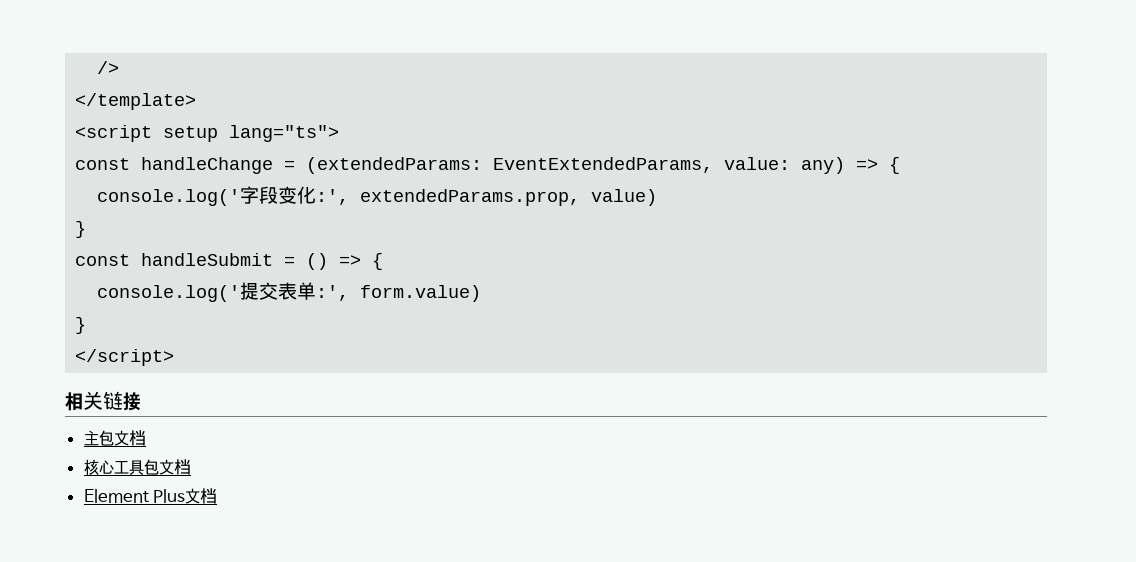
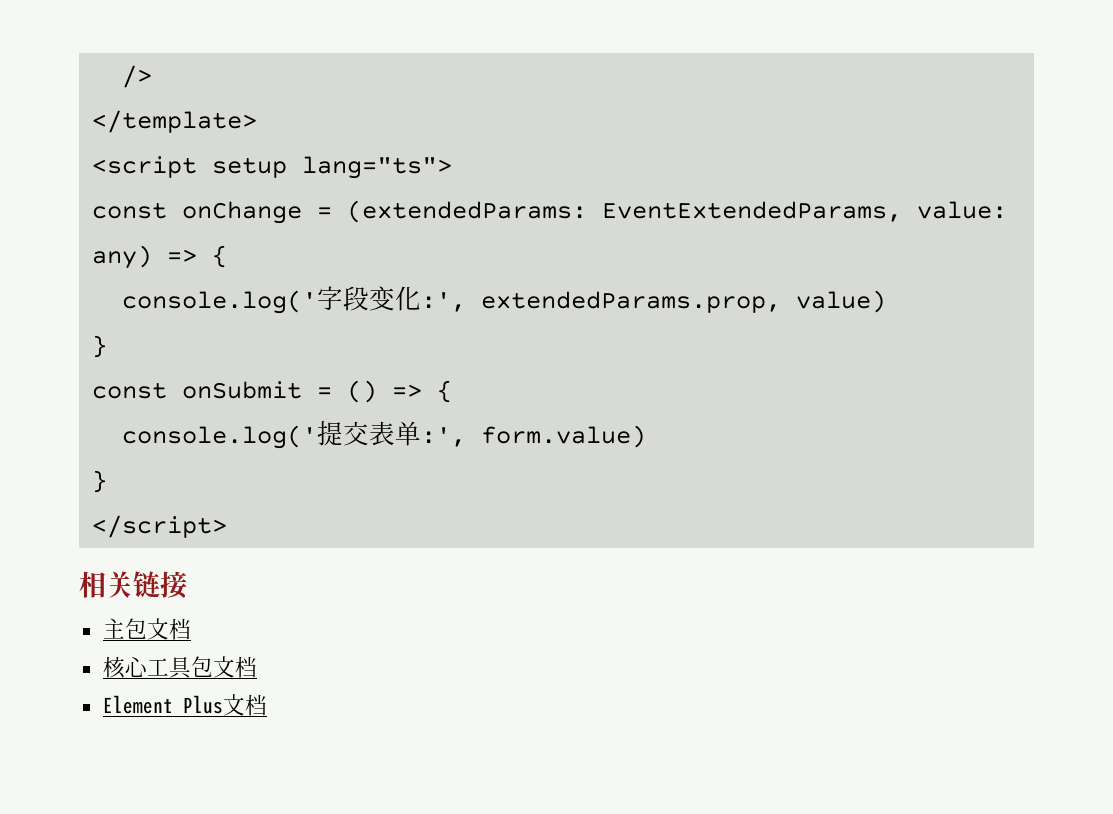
[141,157,274,174] handleChange -> [181,201,302,224] onChange
[141,253,274,266] handleSubmit -> [181,381,302,399] onSubmit

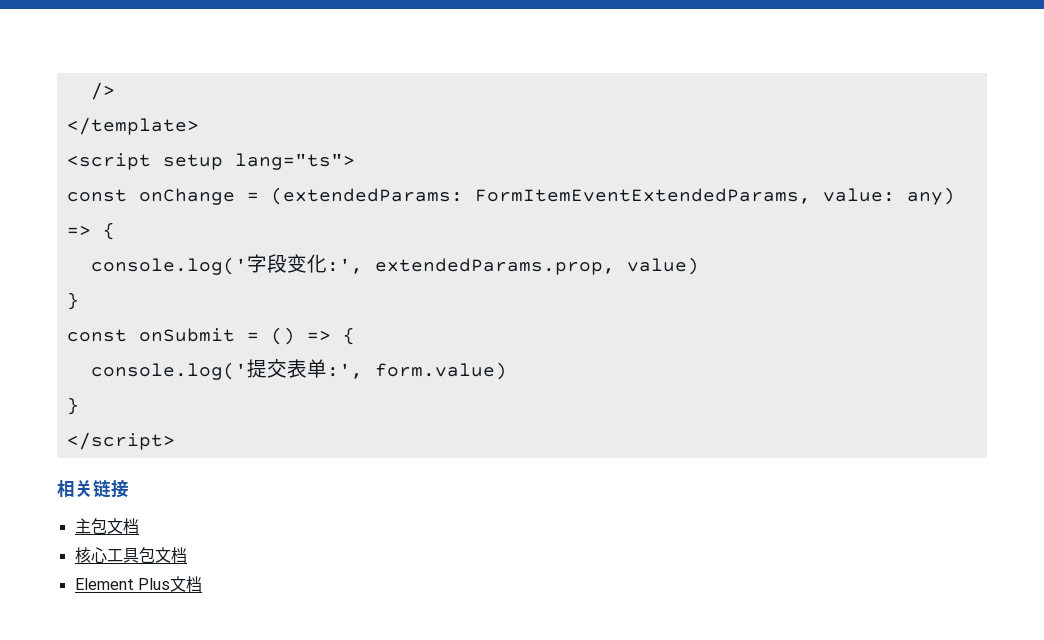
[601,201,902,222] EventExtendedParams, -> [474,188,811,204] FormItemEventExtendedParams,

